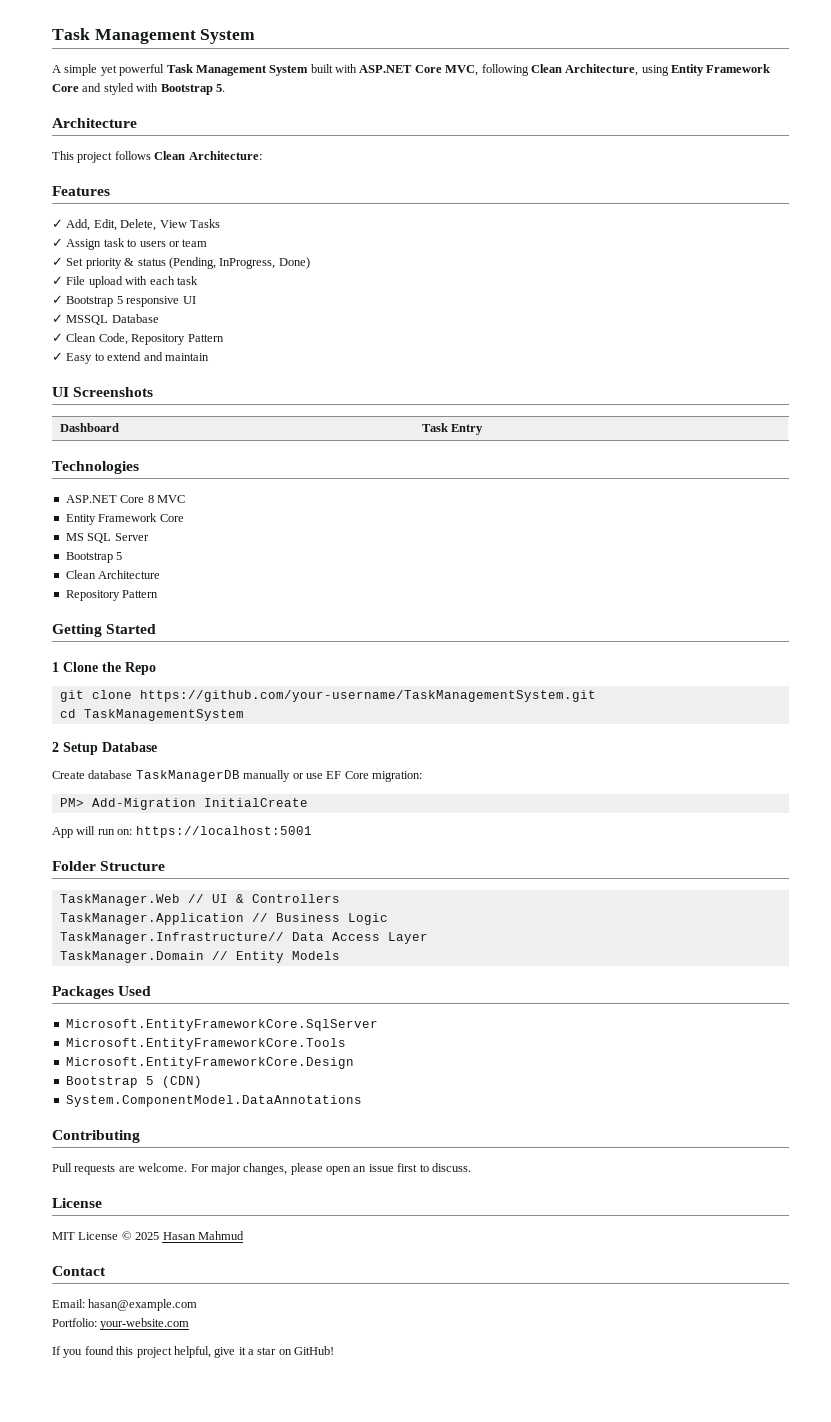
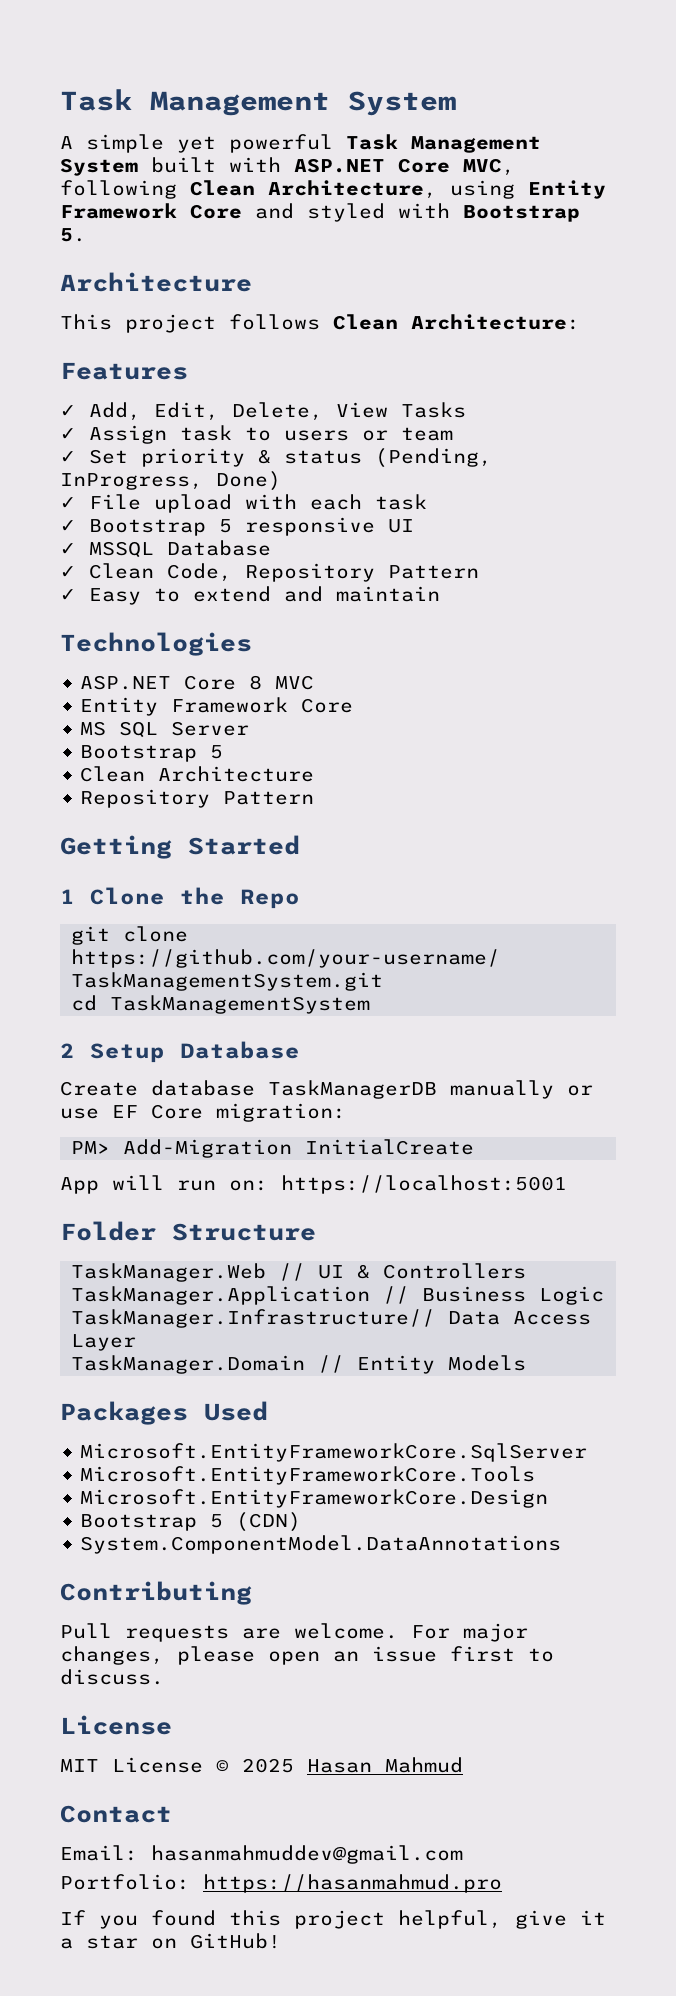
[52,387,154,397] [59,423,119,432] [421,423,484,435] // UI Screenshots // Dashboard | Task Entry -> (440, 594) none
[88,1299,198,1311] hasan@example.com -> [151,1845,463,1864] hasanmahmuddev@gmail.com
[100,1318,190,1330] your-website.com -> [203,1874,502,1893] https://hasanmahmud.pro

